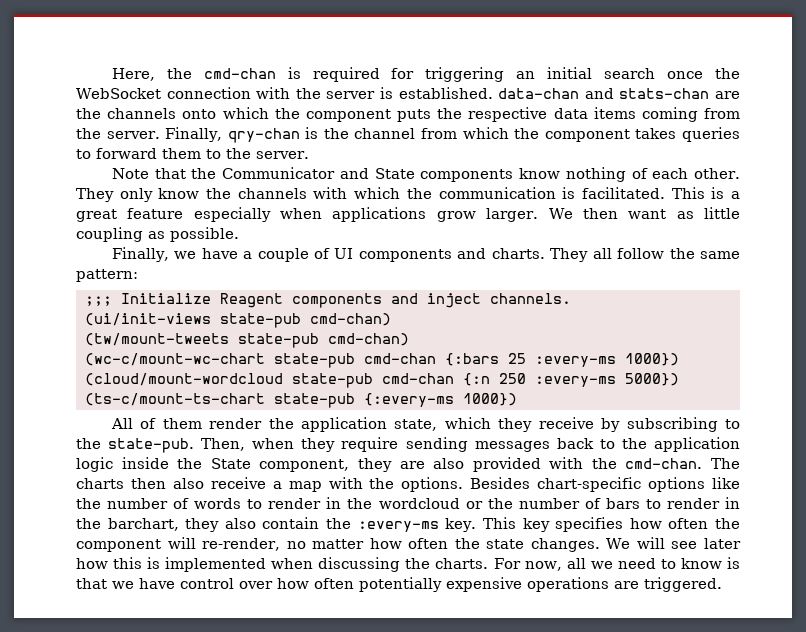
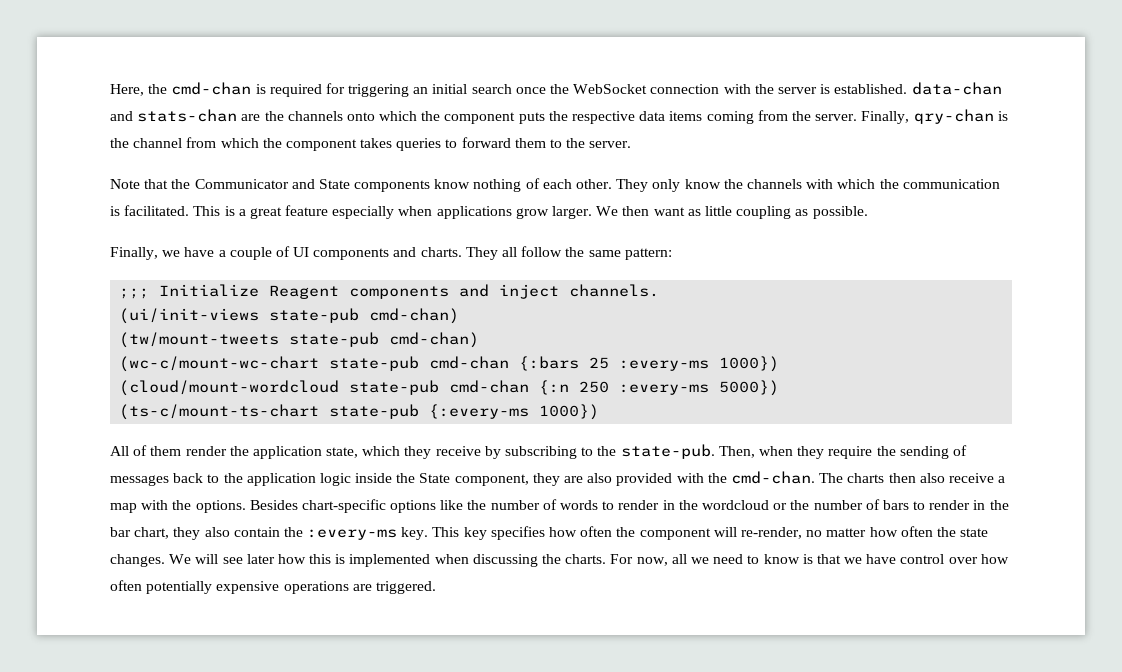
[405,437,468,452] sending -> [876,445,967,459] the sending of
[107,518,179,531] barchart, -> [110,527,170,539] bar chart,

